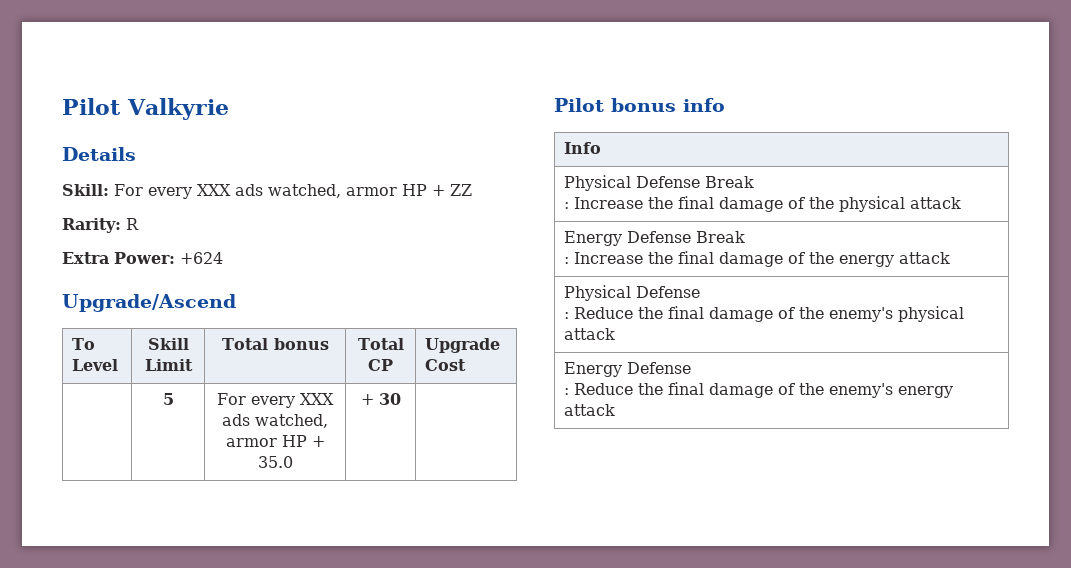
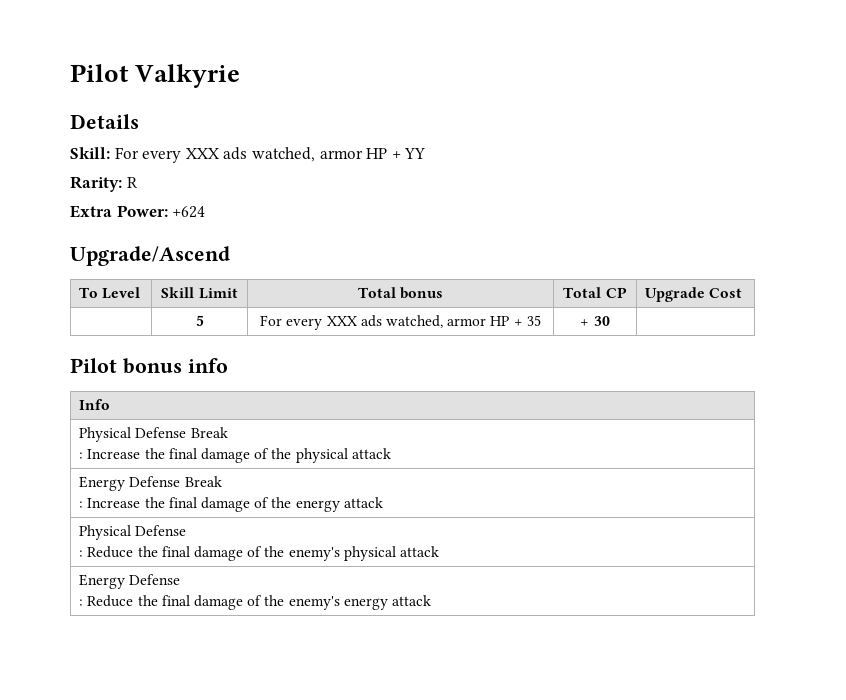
[449,184,472,196] ZZ -> [404,148,426,159] YY
[257,456,293,468] 35.0 -> [526,315,541,326] 35

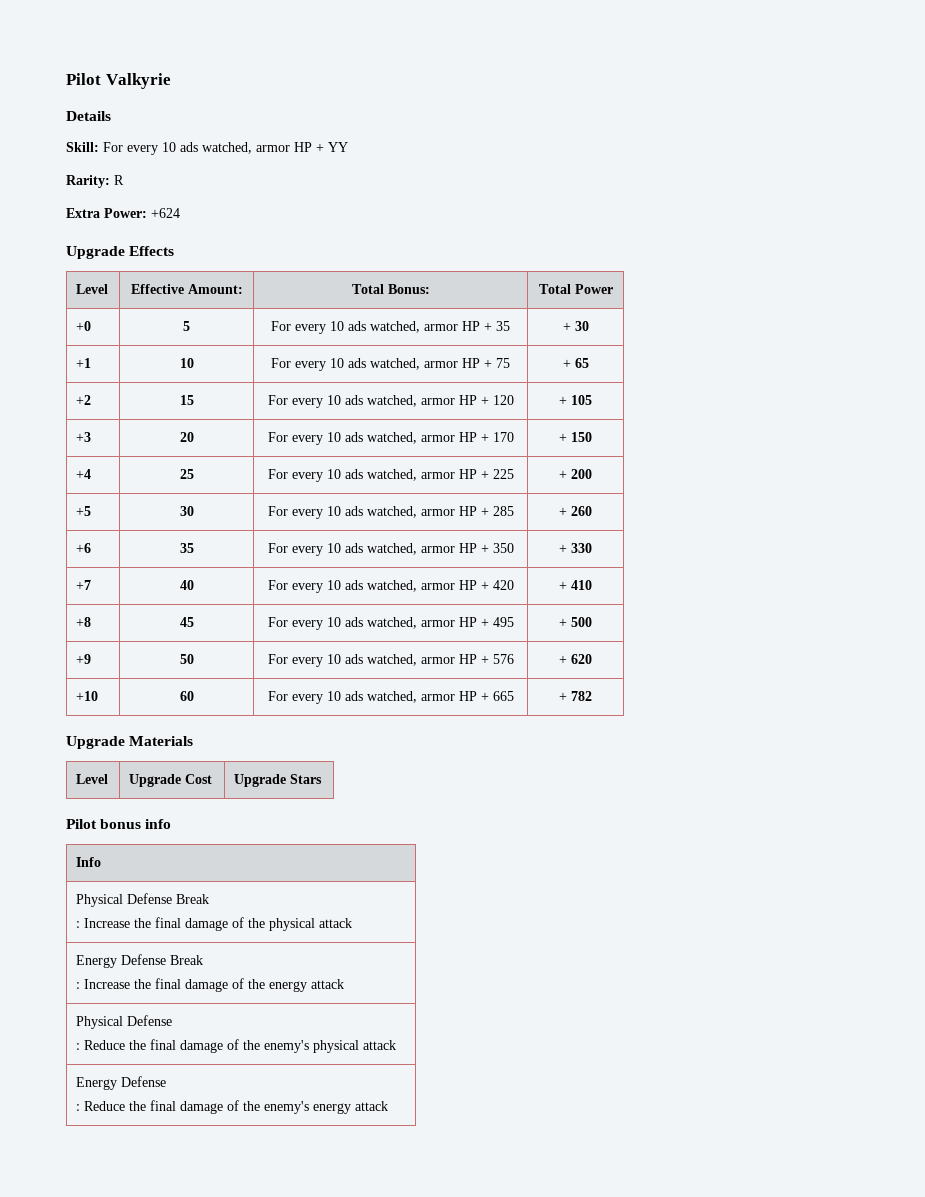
[185,148,219,159] XXX -> [162,142,176,152] 10
[70,246,230,266] [79,287,141,299] [161,287,238,299] [357,287,444,299] [563,287,627,298] [645,287,743,302] Upgrade/Ascend // To Level | Skill Limit | Total bonus | Total CP | Upgrade Cost // -> [66,246,175,259] [76,284,109,294] [130,284,243,294] [351,284,430,294] [538,284,613,294] [76,321,92,331] Upgrade Effects // Level | Effective Amount: | Total Bonus: | Total Power // +0
[326,316,357,326] XXX -> [330,321,344,331] 10
(610, 321) | -> [76,358,92,368] [179,358,194,368] [271,358,510,371] [562,358,589,368] [76,395,92,405] [179,395,194,405] [267,395,514,408] [559,395,592,405] [76,432,92,442] [179,432,194,442] [267,432,514,445] [559,432,592,442] [76,469,92,479] [179,469,194,479] [267,469,514,482] [559,469,592,479] [76,506,92,516] [179,506,194,516] [267,506,514,519] [559,506,592,516] [76,543,92,553] [179,543,194,553] [267,543,514,556] [559,543,592,553] [76,580,92,590] [179,580,194,590] [267,580,514,593] [559,580,592,590] [76,617,92,627] [179,617,194,627] [267,617,514,630] [559,617,592,627] [76,654,92,664] [179,654,194,664] [267,654,514,667] [559,654,592,664] [76,691,99,701] [179,691,194,701] [267,691,514,704] [559,691,592,701] [66,736,194,749] [76,774,109,784] [129,774,213,787] [234,774,323,787] // +1 | 10 | For every 10 ads watched, armor HP + 75 | + 65 // +2 | 15 | For every 10 ads watched, armor HP + 120 | + 105 // +3 | 20 | For every 10 ads watched, armor HP + 170 | + 150 // +4 | 25 | For every 10 ads watched, armor HP + 225 | + 200 // +5 | 30 | For every 10 ads watched, armor HP + 285 | + 260 // +6 | 35 | For every 10 ads watched, armor HP + 350 | + 330 // +7 | 40 | For every 10 ads watched, armor HP + 420 | + 410 // +8 | 45 | For every 10 ads watched, armor HP + 495 | + 500 // +9 | 50 | For every 10 ads watched, armor HP + 576 | + 620 // +10 | 60 | For every 10 ads watched, armor HP + 665 | + 782 // Upgrade Materials // Level | Upgrade Cost | Upgrade Stars

